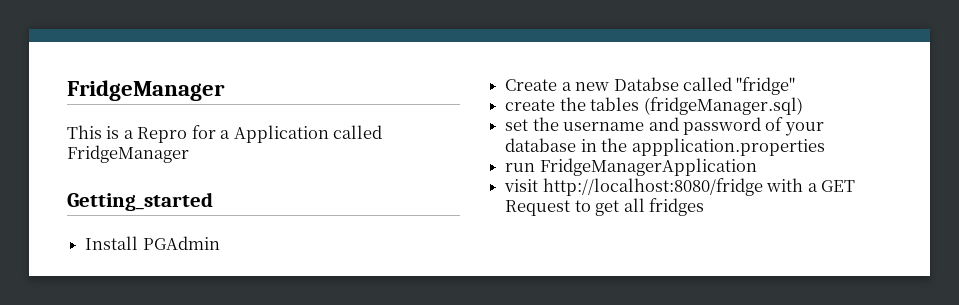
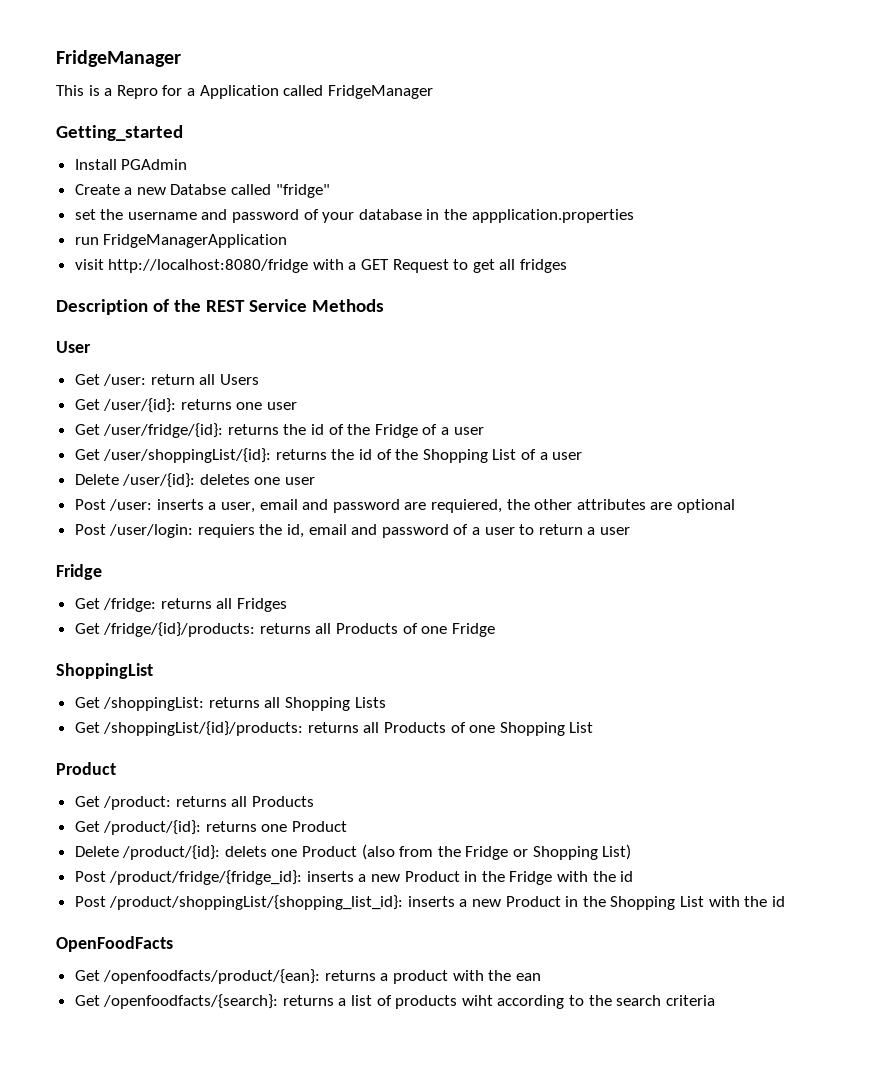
[505,97,803,115] // create the tables (fridgeManager.sql) -> (330, 191) none
(704, 207) none -> [56,299,384,315] [56,341,91,353] [74,374,260,386] [74,398,298,413] [74,423,484,438] [74,448,583,463] [74,473,316,488] [74,499,735,513] [74,524,630,538] [56,564,102,580] [74,598,288,612] [74,622,495,637] [56,663,153,679] [74,697,386,711] [74,721,594,736] [56,762,116,775] [74,796,315,810] [74,820,348,835] [74,844,632,860] [74,870,634,885] [74,895,785,910] [56,936,173,952] [74,969,541,984] [74,994,715,1009] // Description of the REST Service Methods // User // Get /user: return all Users // Get /user/{id}: returns one user // Get /user/fridge/{id}: returns the id of the Fridge of a user // Get /user/shoppingList/{id}: returns the id of the Shopping List of a user // Delete /user/{id}: deletes one user // Post /user: inserts a user, email and password are requiered, the other attributes are optional // Post /user/login: requiers the id, email and password of a user to return a user // Fridge // Get /fridge: returns all Fridges // Get /fridge/{id}/products: returns all Products of one Fridge // ShoppingList // Get /shoppingList: returns all Shopping Lists // Get /shoppingList/{id}/products: returns all Products of one Shopping List // Product // Get /product: returns all Products // Get /product/{id}: returns one Product // Delete /product/{id}: delets one Product (also from the Fridge or Shopping List) // Post /product/fridge/{fridge_id}: inserts a new Product in the Fridge with the id // Post /product/shoppingList/{shopping_list_id}: inserts a new Product in the Shopping List with the id // OpenFoodFacts // Get /openfoodfacts/product/{ean}: returns a product with the ean // Get /openfoodfacts/{search}: returns a list of products wiht according to the search criteria

